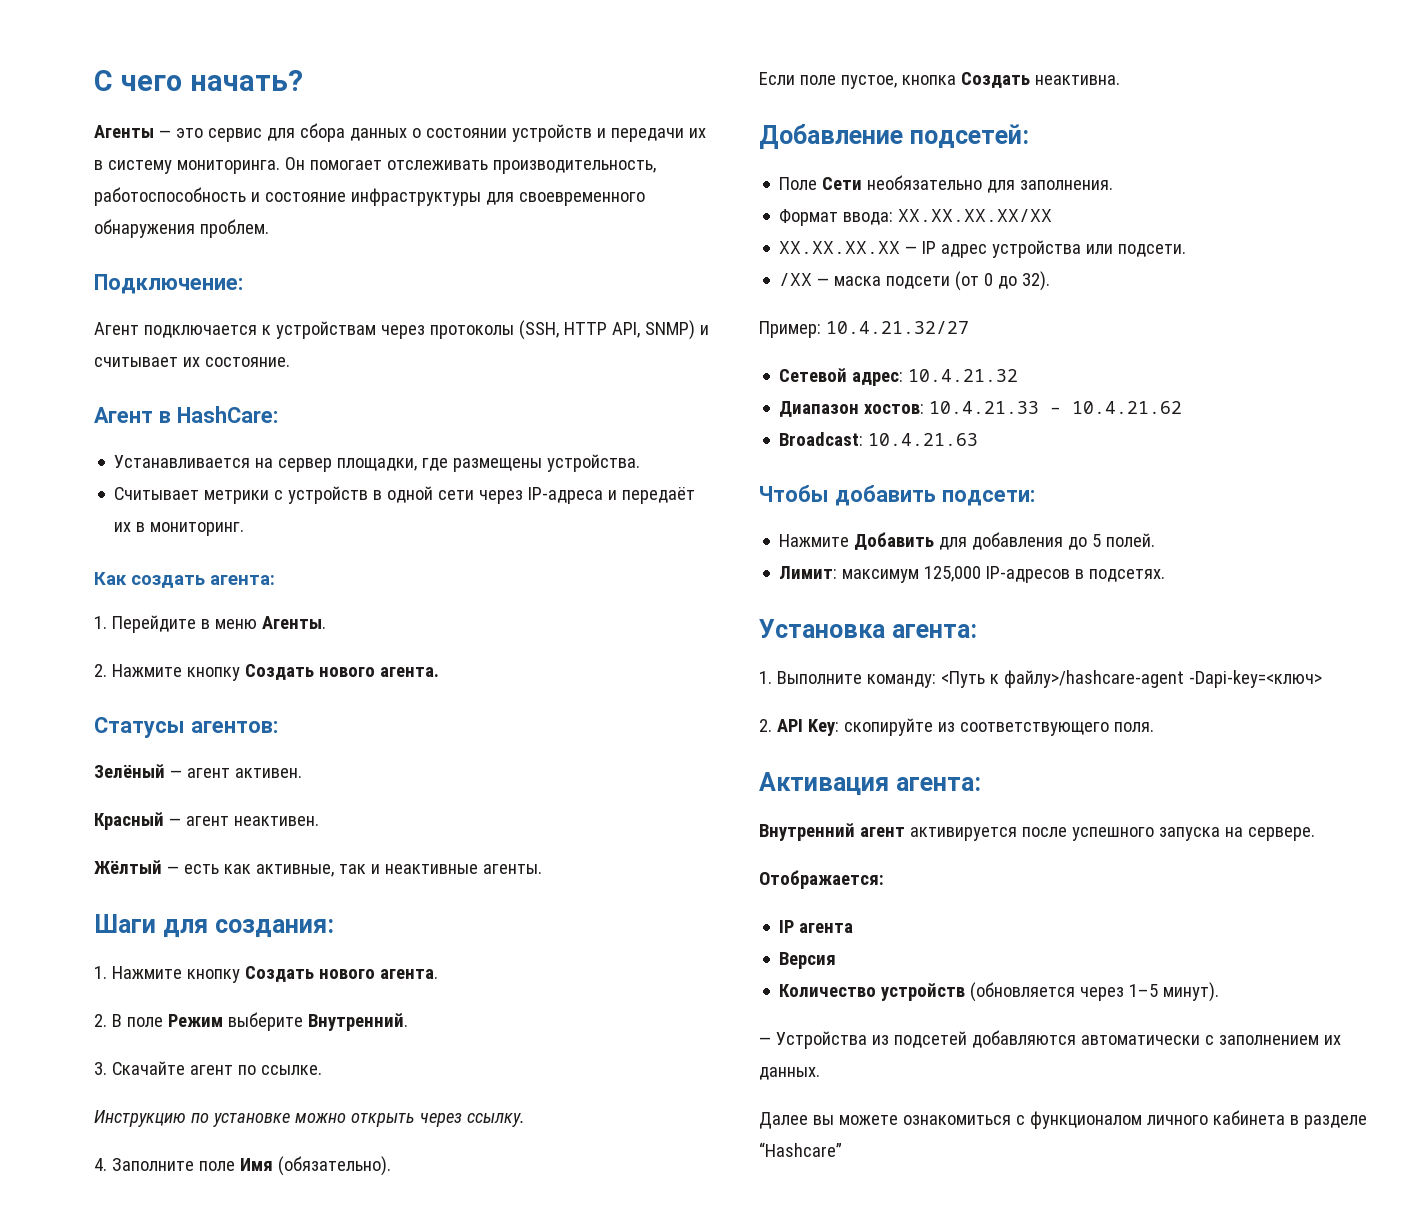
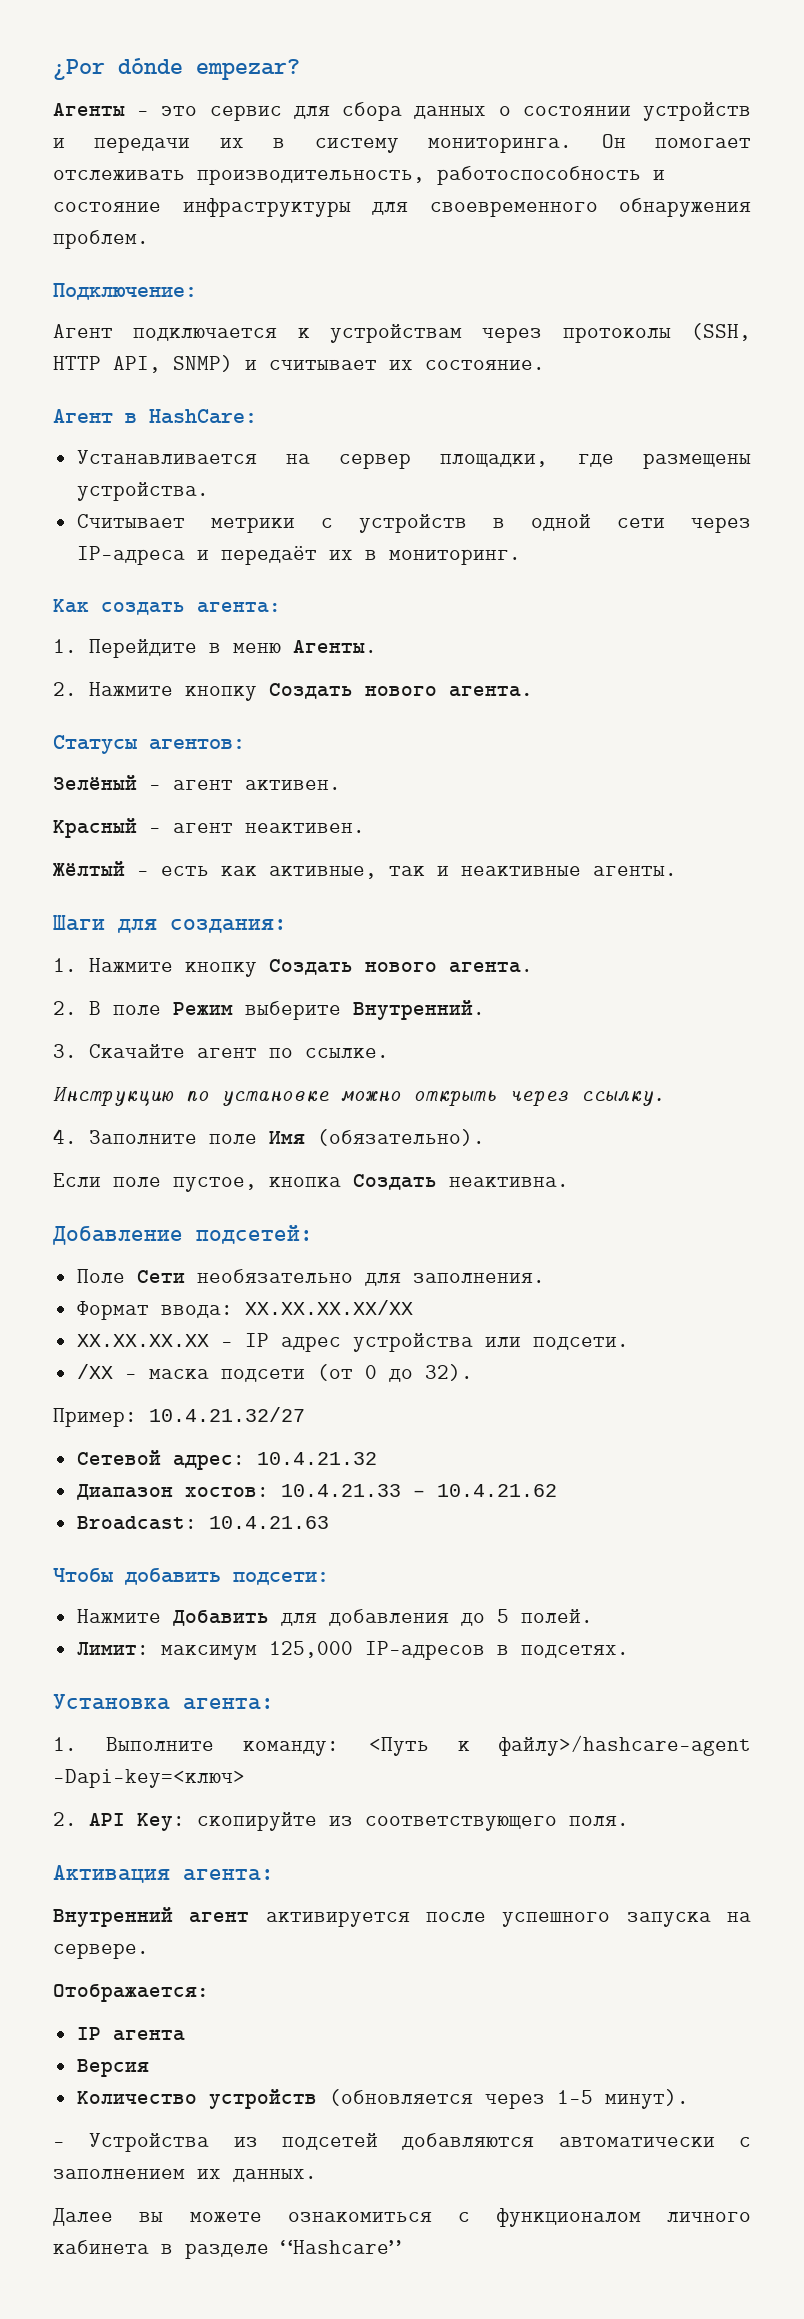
[94,70,303,91] С чего начать? -> [53,58,300,80] ¿Por dónde empezar?

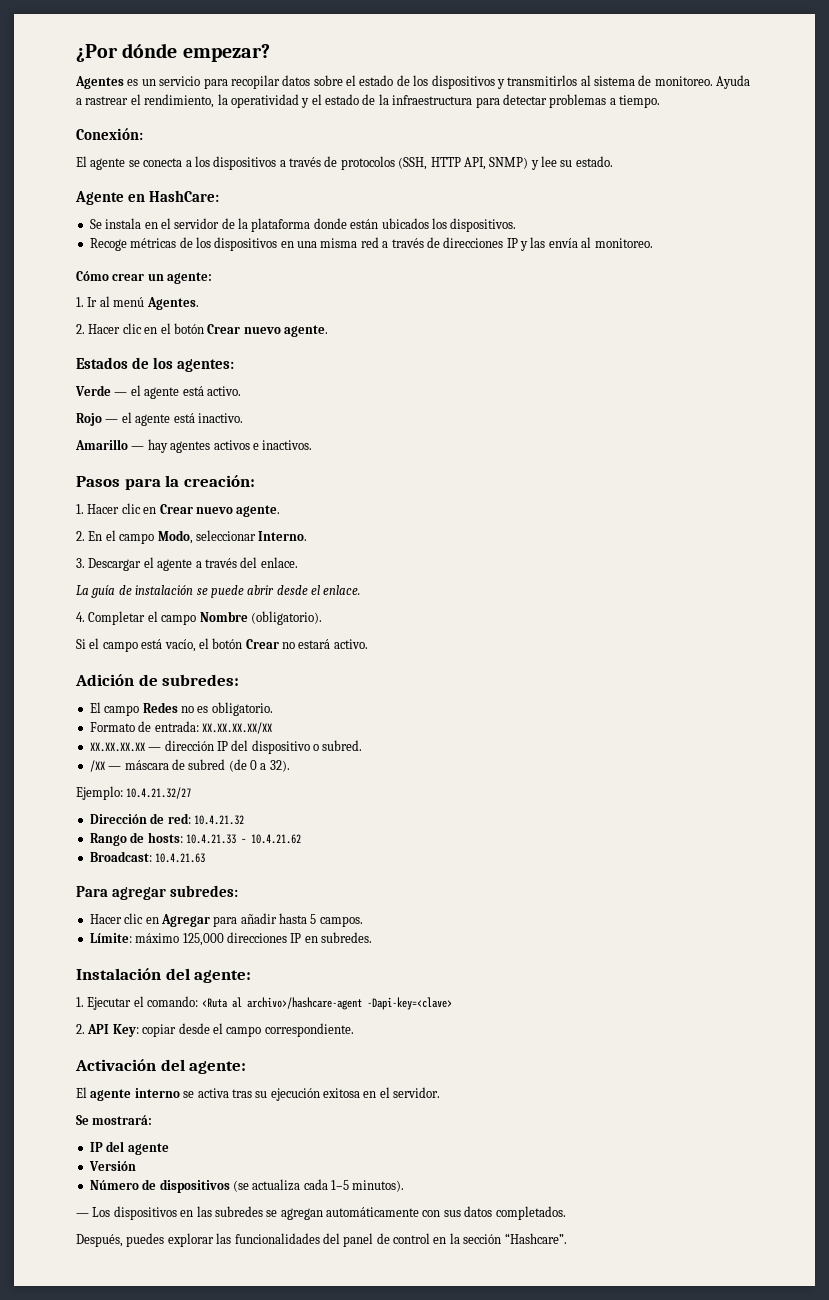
[53,102,751,121] [53,134,751,153] [53,166,665,185] [53,198,751,217] [53,230,149,249] [53,283,197,300] [53,323,751,343] [53,355,545,373] [53,409,257,424] [76,450,751,469] [76,482,209,501] [76,514,751,533] [76,546,521,565] [53,599,281,615] [53,639,377,658] [53,682,533,701] [53,735,245,754] [53,775,341,790] [53,818,365,838] [52,861,677,879] [53,915,287,933] [53,958,533,977] [53,1000,485,1020] [53,1044,389,1058] [53,1087,665,1106] [53,1129,485,1146] [53,1173,569,1192] [53,1225,313,1245] [76,1269,545,1286] [76,1300,413,1320] [76,1333,629,1352] [76,1364,413,1382] Агенты — это сервис для сбора данных о состоянии устройств и передачи их в систему мониторинга. Он помогает отслеживать производительность, работоспособность и состояние инфраструктуры для своевременного обнаружения проблем. // Подключение: // Агент подключается к устройствам через протоколы (SSH, HTTP API, SNMP) и считывает их состояние. // Агент в HashCare: // Устанавливается на сервер площадки, где размещены устройства. // Считывает метрики с устройств в одной сети через IP-адреса и передаёт их в мониторинг. // Как создать агента: // 1. Перейдите в меню Агенты. // 2. Нажмите кнопку Создать нового агента. // Статусы агентов: // Зелёный — агент активен. // Красный — агент неактивен. // Жёлтый — есть как активные, так и неактивные агенты. // Шаги для создания: // 1. Нажмите кнопку Создать нового агента. // 2. В поле Режим выберите Внутренний. // 3. Скачайте агент по ссылке. // Инструкцию по установке можно открыть через ссылку. // 4. Заполните поле Имя (обязательно). // Если поле пустое, кнопка Создать неактивна. // Добавление подсетей: // Поле Сети необязательно для заполнения. // Формат ввода: XX.XX.XX.XX/XX // XX.XX.XX.XX — IP адрес устройства или подсети. // /XX — маска подсети (от 0 до -> [75,75,751,89] [76,94,660,108] [76,128,143,140] [76,156,613,170] [75,190,219,205] [89,218,517,232] [89,237,653,251] [76,271,213,284] [76,296,199,310] [76,323,328,337] [76,357,234,372] [75,385,241,399] [76,412,243,426] [75,439,313,453] [76,475,255,490] [76,503,281,517] [76,530,308,544] [76,557,298,571] [76,585,361,598] [76,611,322,625] [76,638,368,652] [75,674,240,686] [89,702,273,716] [89,721,272,734] [89,740,363,754] [89,759,267,772] Agentes es un servicio para recopilar datos sobre el estado de los dispositivos y transmitirlos al sistema de monitoreo. Ayuda a rastrear el rendimiento, la operatividad y el estado de la infraestructura para detectar problemas a tiempo. // Conexión: // El agente se conecta a los dispositivos a través de protocolos (SSH, HTTP API, SNMP) y lee su estado. // Agente en HashCare: // Se instala en el servidor de la plataforma donde están ubicados los dispositivos. // Recoge métricas de los dispositivos en una misma red a través de direcciones IP y las envía al monitoreo. // Cómo crear un agente: // 1. Ir al menú Agentes. // 2. Hacer clic en el botón Crear nuevo agente. // Estados de los agentes: // Verde — el agente está activo. // Rojo — el agente está inactivo. // Amarillo — hay agentes activos e inactivos. // Pasos para la creación: // 1. Hacer clic en Crear nuevo agente. // 2. En el campo Modo, seleccionar Interno. // 3. Descargar el agente a través del enlace. // La guía de instalación se puede abrir desde el enlace. // 4. Completar el campo Nombre (obligatorio). // Si el campo está vacío, el botón Crear no estará activo. // Adición de subredes: // El campo Redes no es obligatorio. // Formato de entrada: XX.XX.XX.XX/XX // XX.XX.XX.XX — dirección IP del dispositivo o subred. // /XX — máscara de subred (de 0 a
[53,1408,137,1427] Пример: -> [76,786,123,800] Ejemplo:
[76,1450,377,1470] [76,1484,269,1500] Сетевой адрес: 10.4.21.32 // Диапазон хостов: -> [89,813,244,825] [89,832,183,846] Dirección de red: 10.4.21.32 // Rango de hosts:
[53,1568,329,1585] [76,1609,593,1626] [76,1641,629,1660] [53,1694,274,1710] [53,1735,751,1756] [53,1769,245,1788] [53,1812,629,1831] [53,1865,274,1883] [53,1907,751,1927] [53,1943,149,1959] [53,1984,209,2002] [76,2027,185,2041] [76,2059,149,2077] [76,2089,689,2109] [53,2133,751,2152] [53,2169,317,2182] [53,2208,751,2227] [53,2240,401,2259] Чтобы добавить подсети: // Нажмите Добавить для добавления до 5 полей. // Лимит: максимум 125,000 IP-адресов в подсетях. // Установка агента: // 1. Выполните команду: <Путь к файлу>/hashcare-agent -Dapi-key=<ключ> // 2. API Key: скопируйте из соответствующего поля. // Активация агента: // Внутренний агент активируется после успешного запуска на сервере. // Отображается: // IP агента // Версия // Количество устройств (обновляется через 1–5 минут). // — Устройства из подсетей добавляются автоматически с заполнением их данных. // Далее вы можете ознакомиться с функционалом личного кабинета в разделе “Hashcare” -> [76,885,238,900] [89,913,363,927] [89,932,372,946] [76,968,252,983] [76,996,452,1010] [76,1023,354,1037] [75,1059,247,1074] [76,1087,441,1101] [76,1115,153,1125] [89,1141,169,1155] [88,1161,136,1171] [89,1179,405,1193] [76,1206,566,1220] [76,1233,567,1247] Para agregar subredes: // Hacer clic en Agregar para añadir hasta 5 campos. // Límite: máximo 125,000 direcciones IP en subredes. // Instalación del agente: // 1. Ejecutar el comando: <Ruta al archivo>/hashcare-agent -Dapi-key=<clave> // 2. API Key: copiar desde el campo correspondiente. // Activación del agente: // El agente interno se activa tras su ejecución exitosa en el servidor. // Se mostrará: // IP del agente // Versión // Número de dispositivos (se actualiza cada 1–5 minutos). // — Los dispositivos en las subredes se agregan automáticamente con sus datos completados. // Después, puedes explorar las funcionalidades del panel de control en la sección “Hashcare”.

